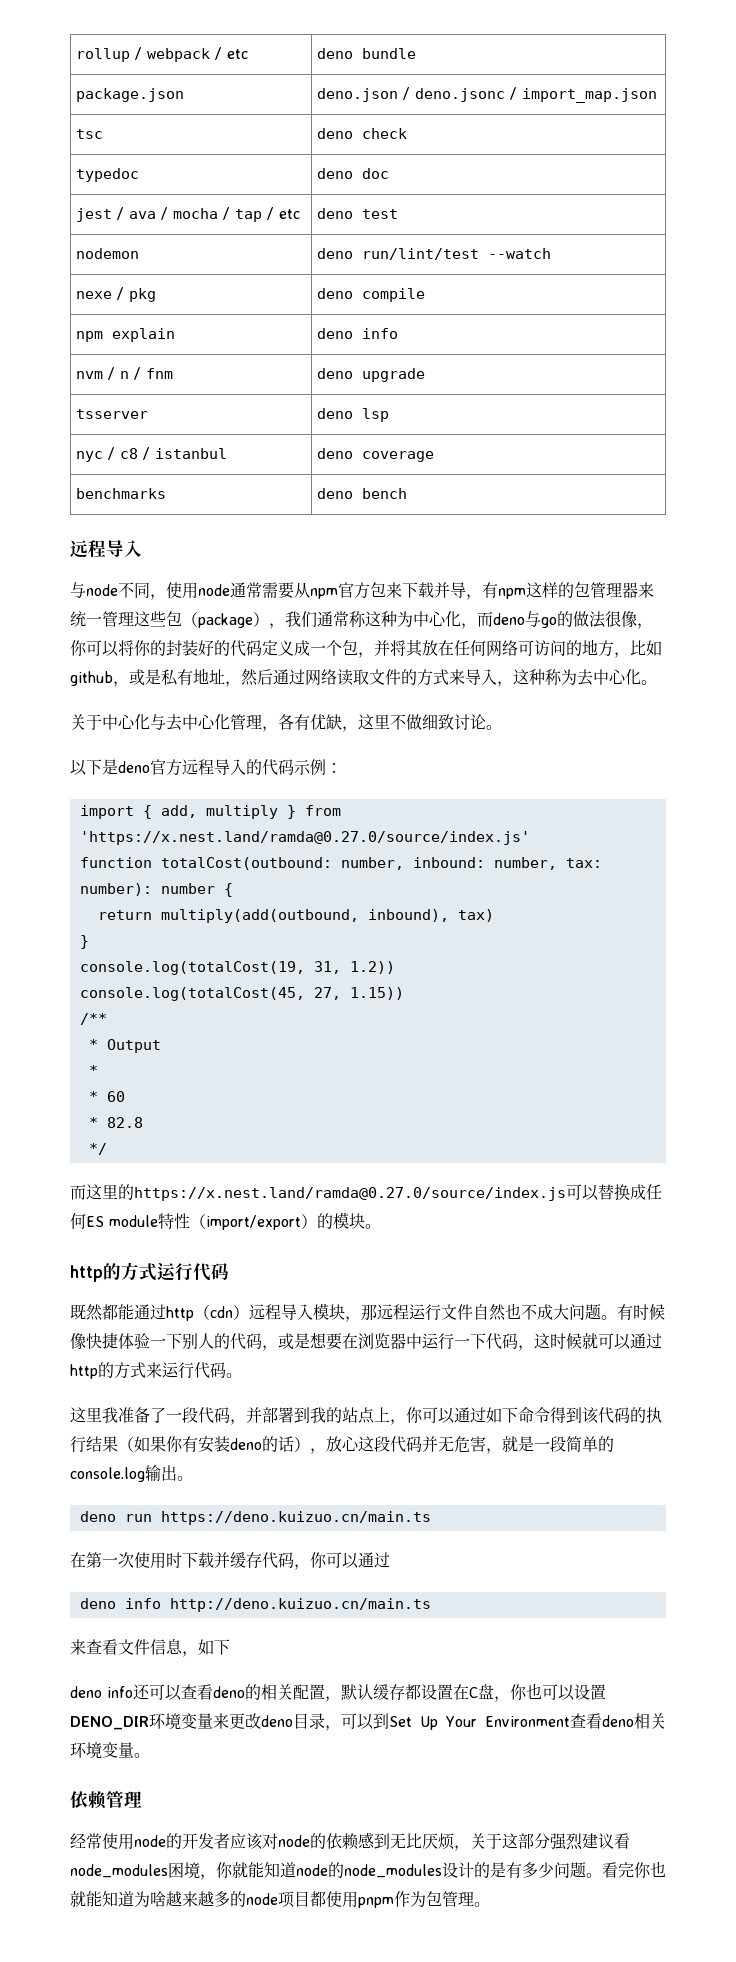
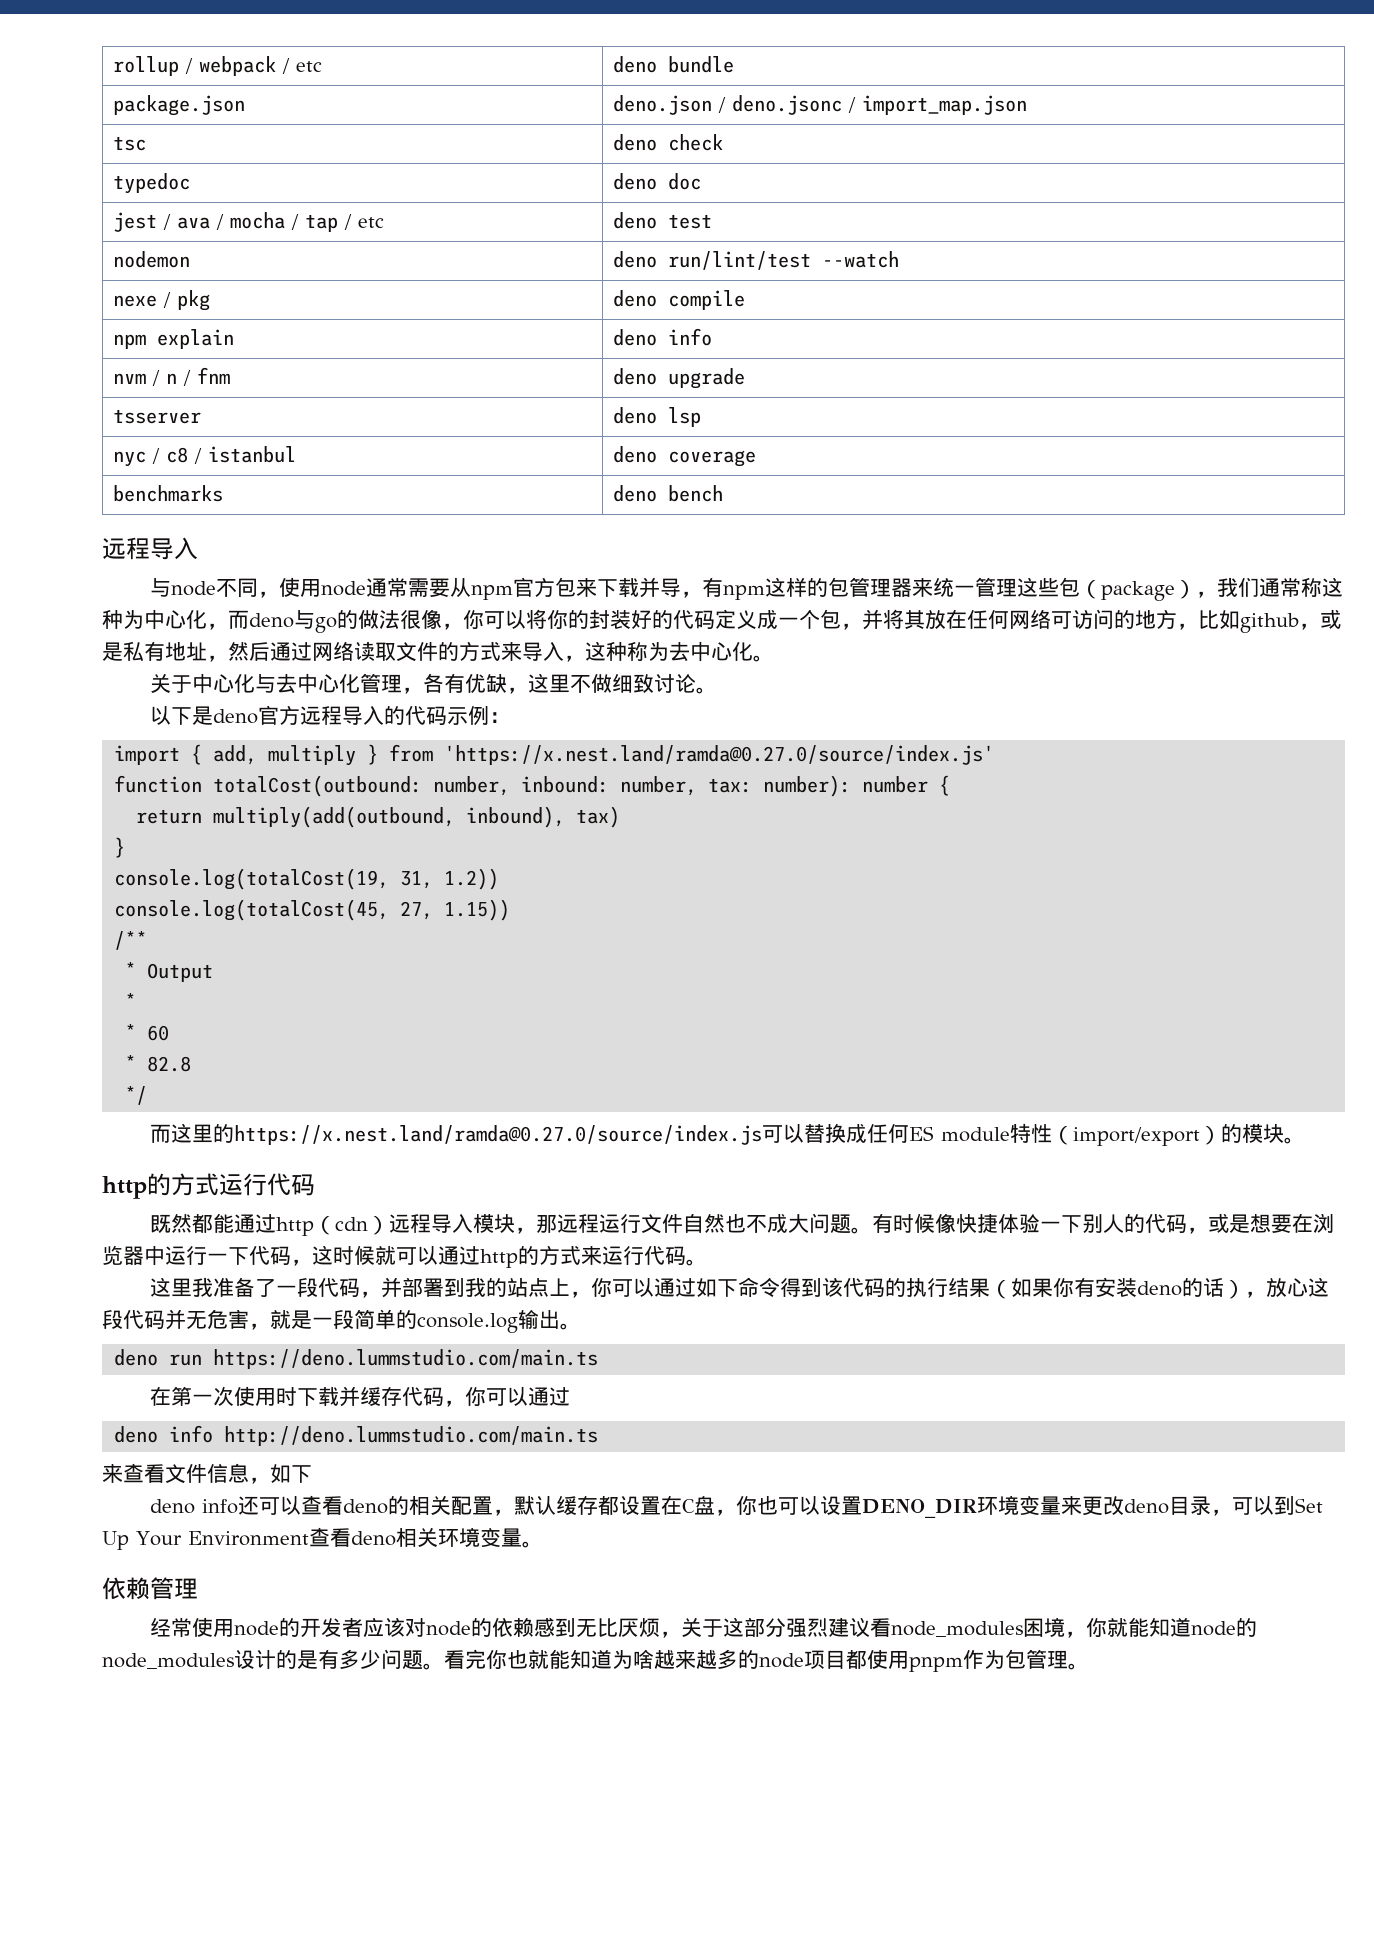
[160,1511,431,1525] https://deno.kuizuo.cn/main.ts -> [213,1349,599,1369] https://deno.lummstudio.com/main.ts
[169,1598,431,1612] http://deno.kuizuo.cn/main.ts -> [224,1426,599,1446] http://deno.lummstudio.com/main.ts

